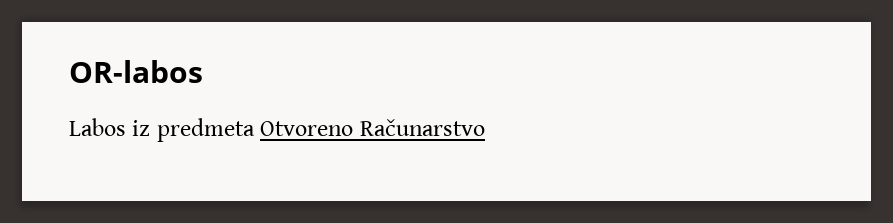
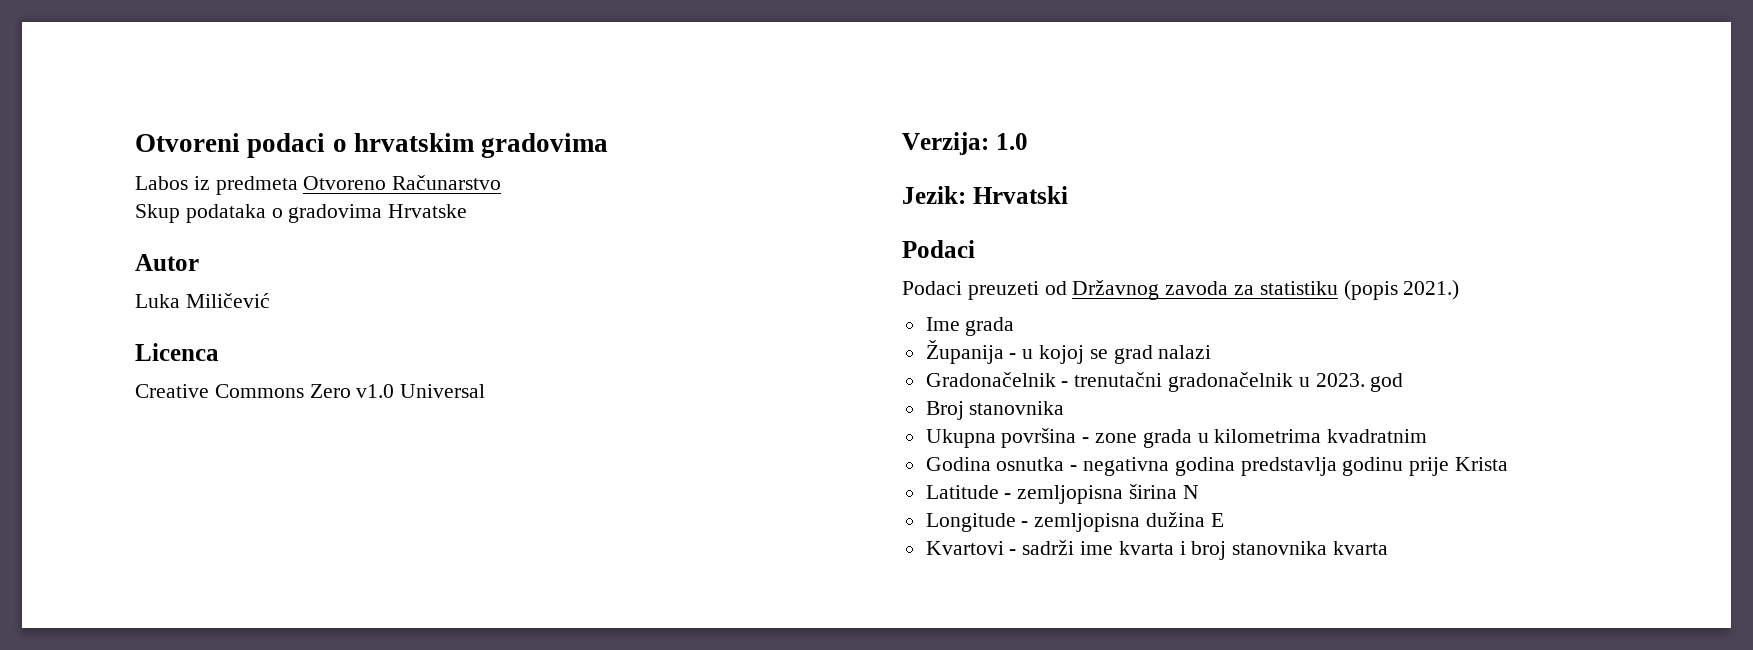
[69,60,203,83] OR-labos -> [135,133,609,158] Otvoreni podaci o hrvatskim gradovima
(485, 127) none -> [135,204,468,223] [135,254,199,271] [135,293,270,308] [135,343,219,361] [135,384,486,398] [902,132,1028,155] [902,186,1068,204] [902,240,975,258] [902,280,1460,300] [925,317,1015,336] [925,340,1212,364] [925,372,1404,392] [925,401,1065,420] [925,428,1428,448] [925,457,1509,476] [925,484,1199,504] [925,512,1224,532] [925,540,1389,560] // Skup podataka o gradovima Hrvatske // Autor // Luka Miličević // Licenca // Creative Commons Zero v1.0 Universal // Verzija: 1.0 // Jezik: Hrvatski // Podaci // Podaci preuzeti od Državnog zavoda za statistiku (popis 2021.) // Ime grada // Županija - u kojoj se grad nalazi // Gradonačelnik - trenutačni gradonačelnik u 2023. god // Broj stanovnika // Ukupna površina - zone grada u kilometrima kvadratnim // Godina osnutka - negativna godina predstavlja godinu prije Krista // Latitude - zemljopisna širina N // Longitude - zemljopisna dužina E // Kvartovi - sadrži ime kvarta i broj stanovnika kvarta

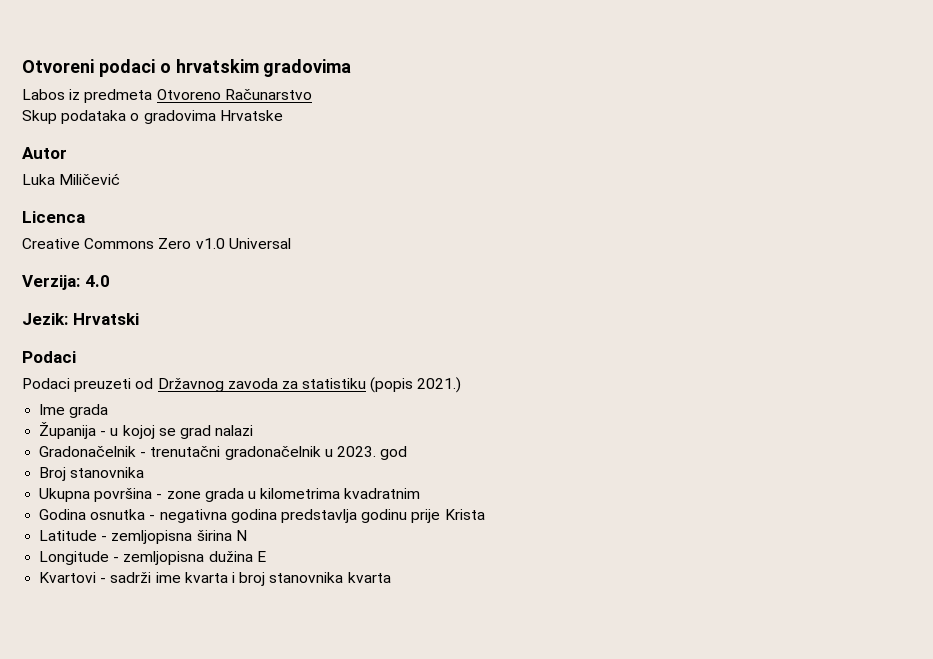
[995,133,1028,150] 1.0 -> [84,275,110,287] 4.0

